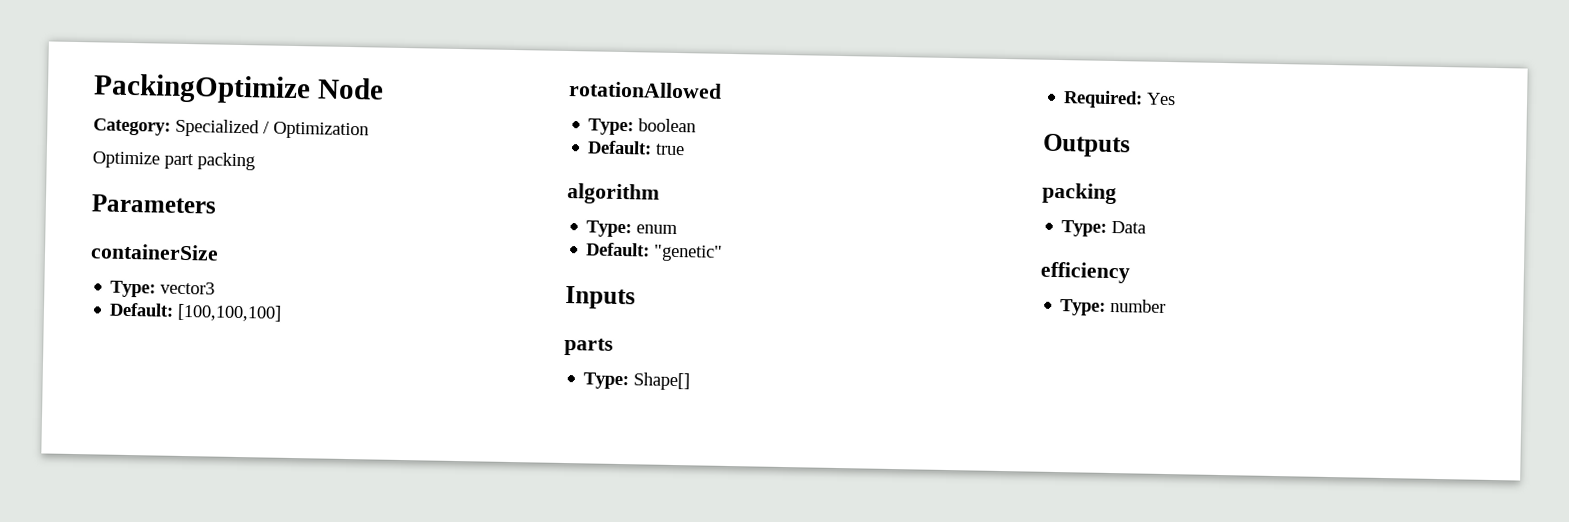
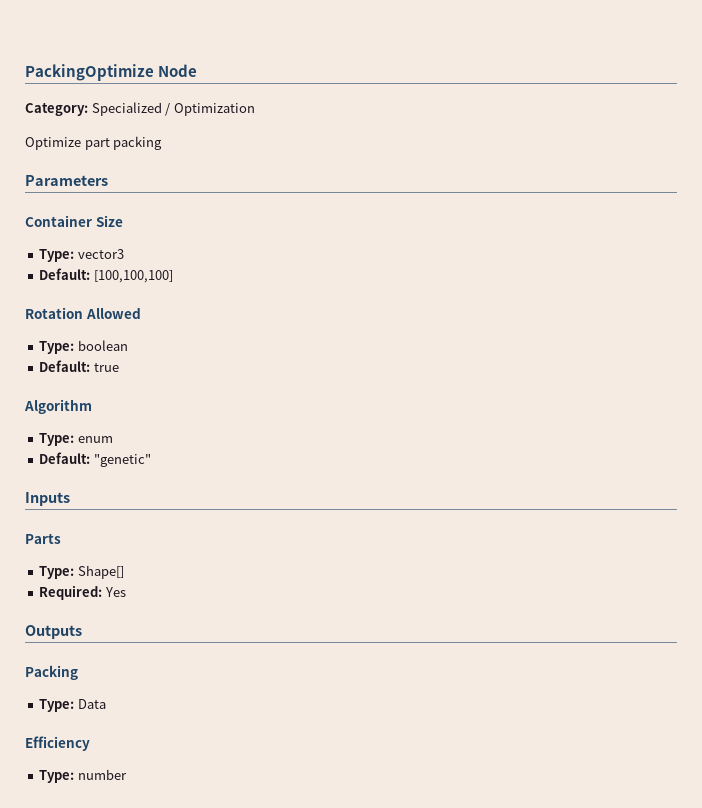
[90,243,219,261] containerSize -> [25,215,123,227] Container Size
[568,81,722,99] rotationAllowed -> [25,307,141,319] Rotation Allowed
[567,183,660,205] algorithm -> [24,399,92,414] Algorithm
[564,337,613,356] parts -> [25,533,61,544] Parts
[1042,182,1117,205] packing -> [25,665,78,680] Packing
[1040,261,1131,284] efficiency -> [25,736,90,751] Efficiency

